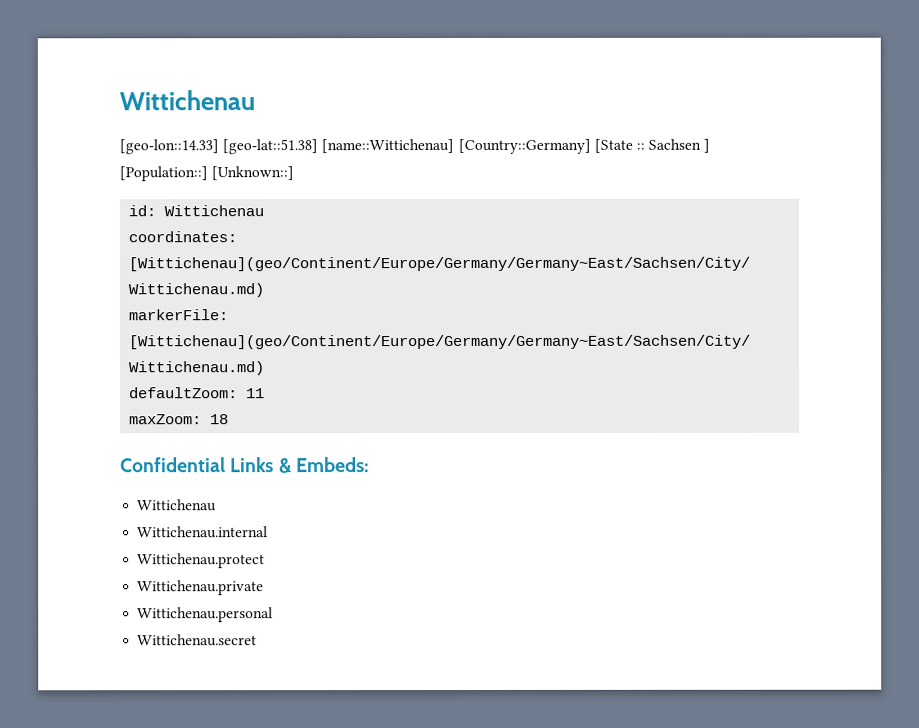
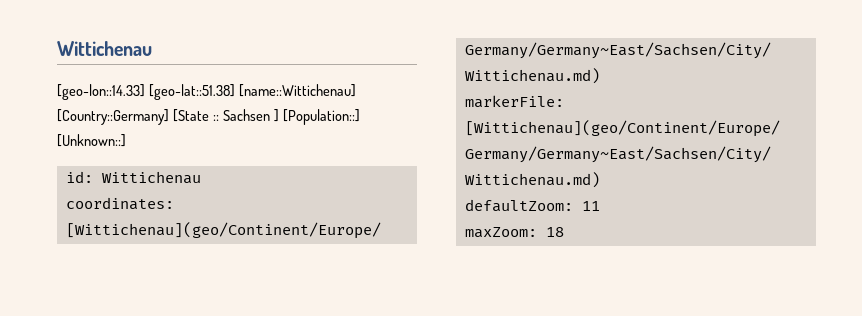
[120,457,370,474] [137,499,218,512] [137,526,269,539] [137,553,266,569] [137,580,265,596] [137,607,274,623] [137,634,258,647] // Confidential Links & Embeds: // Wittichenau // Wittichenau.internal // Wittichenau.protect // Wittichenau.private // Wittichenau.personal // Wittichenau.secret -> (564, 232) none

